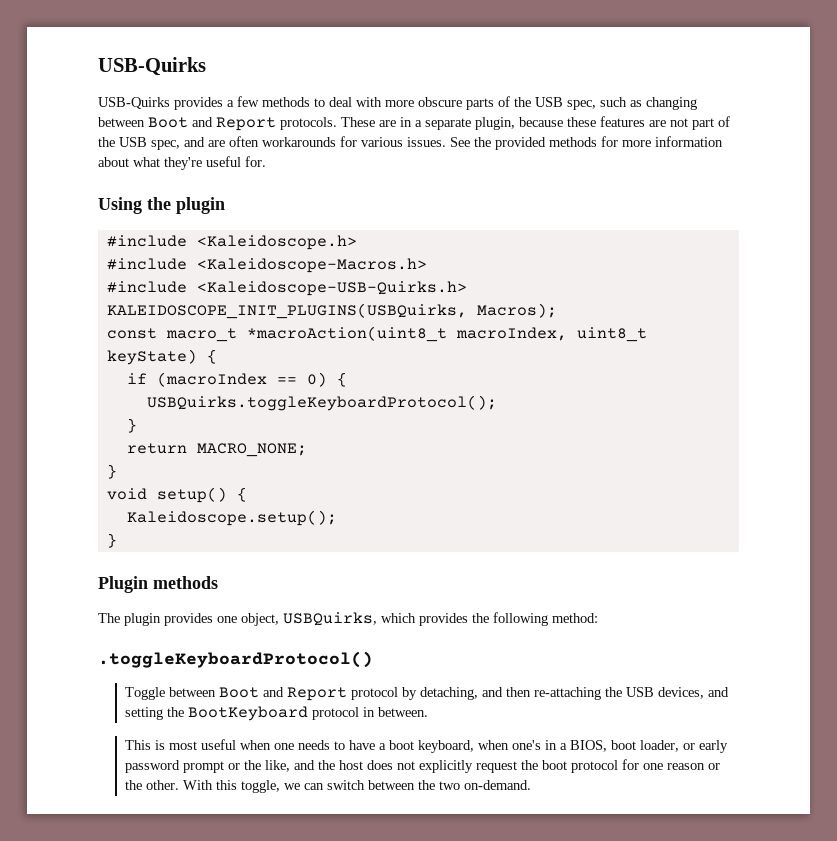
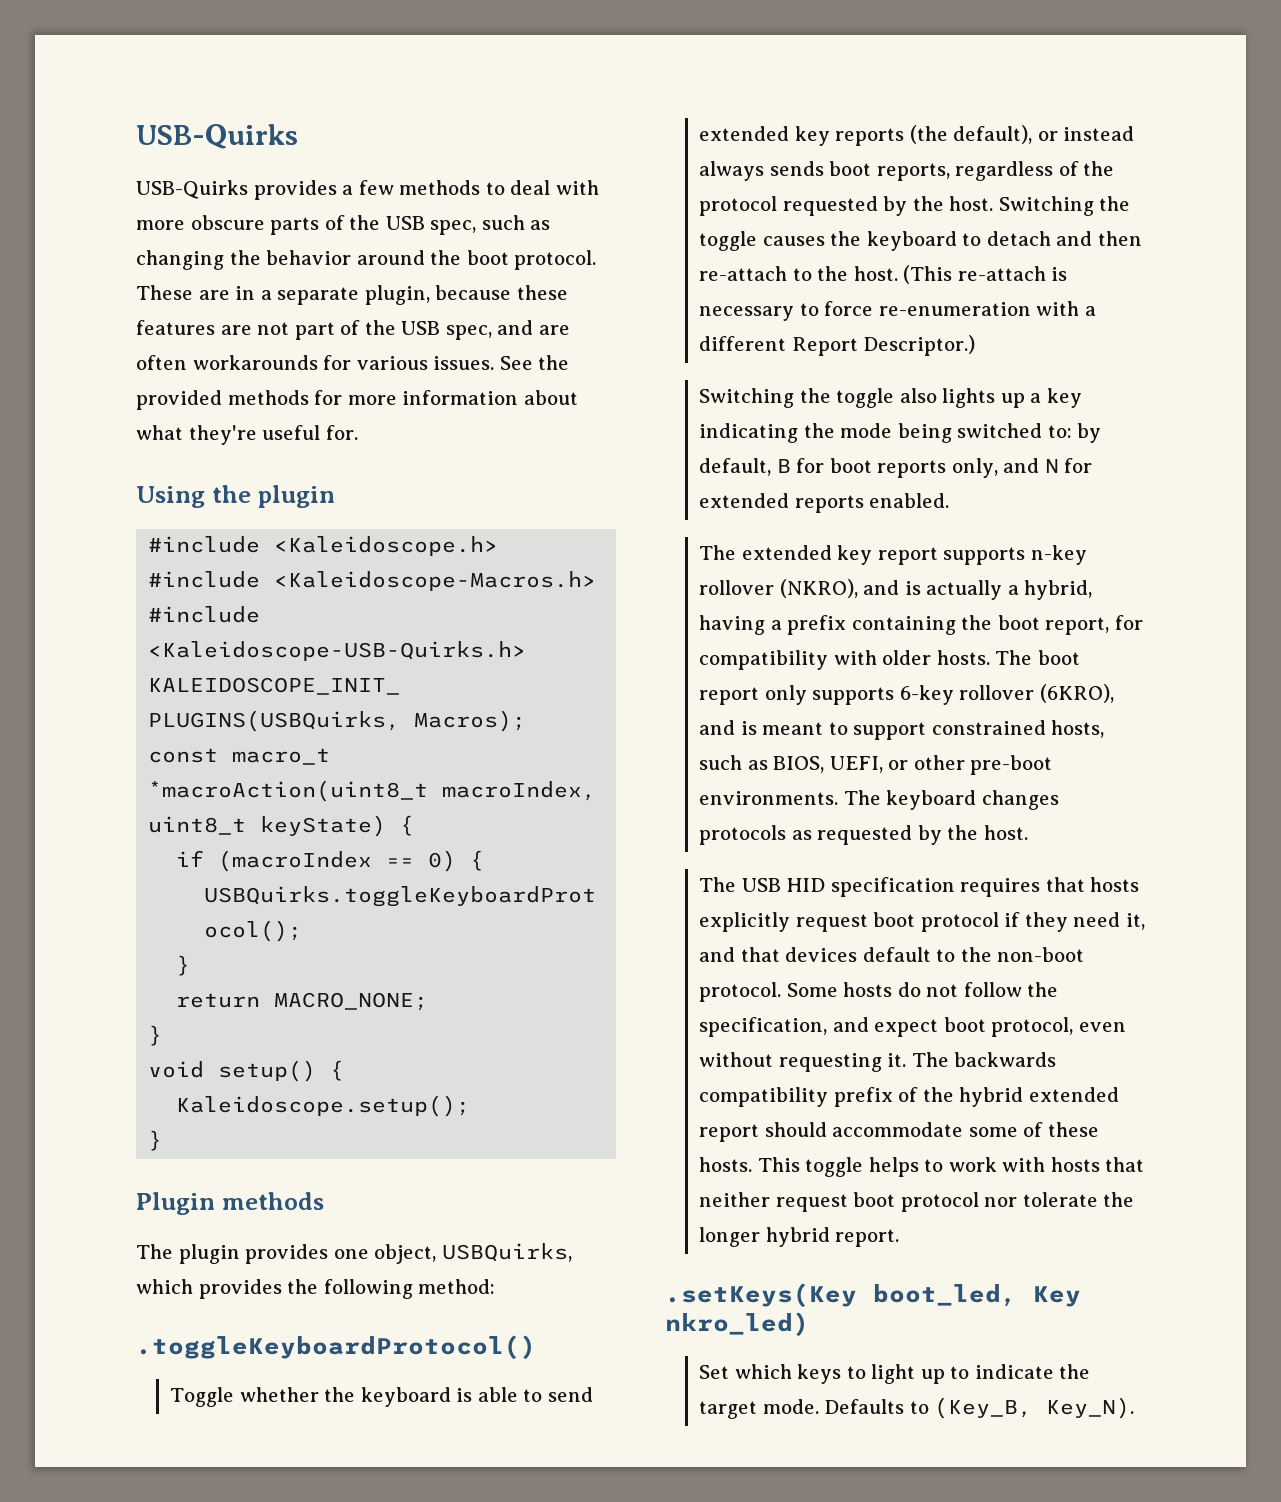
[98,117,337,131] between Boot and Report protocols. -> [229,250,597,270] the behavior around the boot protocol.
[168,687,729,701] [124,706,428,721] [124,739,728,753] [124,760,415,773] between Boot and Report protocol by detaching, and then re-attaching the USB devices, and setting the BootKeyboard protocol in between. // This is most useful when one needs to have a boot keyboard, when one's in a BIOS, boot loader, or early password prompt or the like, and the host does not -> [239,1387,593,1407] [699,125,1135,146] [699,161,1115,181] [699,196,1131,216] [699,231,1142,251] [699,265,1068,284] [699,301,1096,321] [699,335,976,356] [699,388,1082,408] [699,423,1102,443] [699,458,1093,478] [699,493,950,513] [699,545,1087,565] [699,579,1093,600] [699,615,1143,635] [699,650,1080,670] [699,684,1114,705] [699,720,1105,740] [699,755,1053,775] [699,790,1059,810] [699,825,1028,845] [699,877,1140,897] whether the keyboard is able to send extended key reports (the default), or instead always sends boot reports, regardless of the protocol requested by the host. Switching the toggle causes the keyboard to detach and then re-attach to the host. (This re-attach is necessary to force re-enumeration with a different Report Descriptor.) // Switching the toggle also lights up a key indicating the mode being switched to: by default, B for boot reports only, and N for extended reports enabled. // The extended key report supports n-key rollover (NKRO), and is actually a hybrid, having a prefix containing the boot report, for compatibility with older hosts. The boot report only supports 6-key rollover (6KRO), and is meant to support constrained hosts, such as BIOS, UEFI, or other pre-boot environments. The keyboard changes protocols as requested by the host. // The USB HID specification requires that hosts
[520,759,720,773] [124,780,531,793] the boot protocol for one reason or the other. With this toggle, we can switch between the two on-demand. -> [873,912,1145,932] [699,947,1085,962] [699,982,1059,1002] [699,1017,1126,1037] [699,1052,1057,1072] [699,1087,1119,1107] [699,1122,1099,1142] [699,1157,1145,1177] [699,1192,1135,1212] [699,1227,900,1247] [665,1283,1081,1307] [665,1312,809,1336] [699,1364,1091,1384] [699,1397,1135,1419] boot protocol if they need it, and that devices default to the non-boot protocol. Some hosts do not follow the specification, and expect boot protocol, even without requesting it. The backwards compatibility prefix of the hybrid extended report should accommodate some of these hosts. This toggle helps to work with hosts that neither request boot protocol nor tolerate the longer hybrid report. // .setKeys(Key boot_led, Key nkro_led) // Set which keys to light up to indicate the target mode. Defaults to (Key_B, Key_N).

